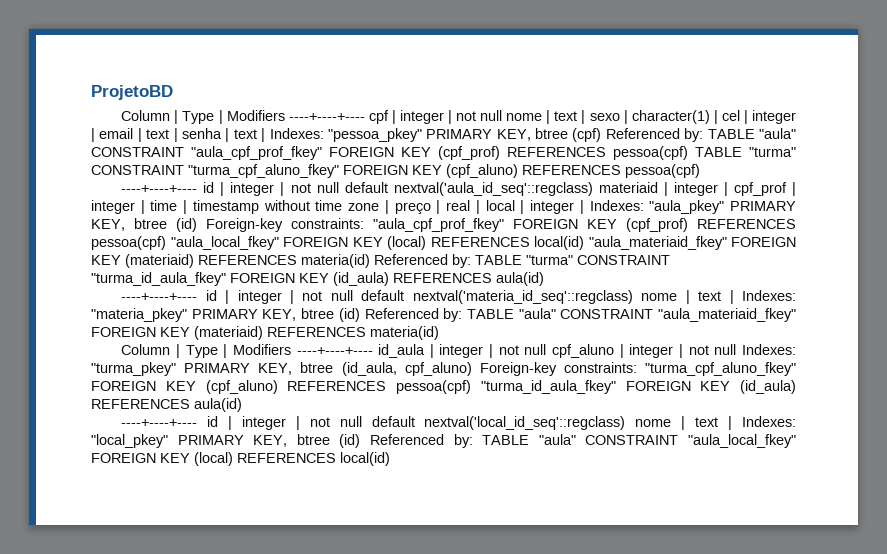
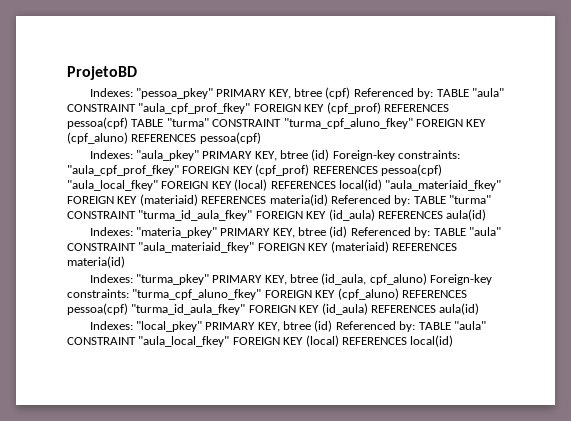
[121,110,797,124] [91,128,266,142] Column | Type | Modifiers ----+----+---- cpf | integer | not null nome | text | sexo | character(1) | cel | integer | email | text | senha | text | -> (137, 73) none
[121,182,797,196] [91,200,584,214] ----+----+---- id | integer | not null default nextval('aula_id_seq'::regclass) materiaid | integer | cpf_prof | integer | time | timestamp without time zone | preço | real | local | integer | -> (261, 138) none
[121,290,734,304] ----+----+---- id | integer | not null default nextval('materia_id_seq'::regclass) nome | text | -> (487, 215) none
[121,344,737,358] Column | Type | Modifiers ----+----+---- id_aula | integer | not null cpf_aluno | integer | not null -> (125, 262) none
[121,416,733,430] ----+----+---- id | integer | not null default nextval('local_id_seq'::regclass) nome | text | -> (480, 309) none

